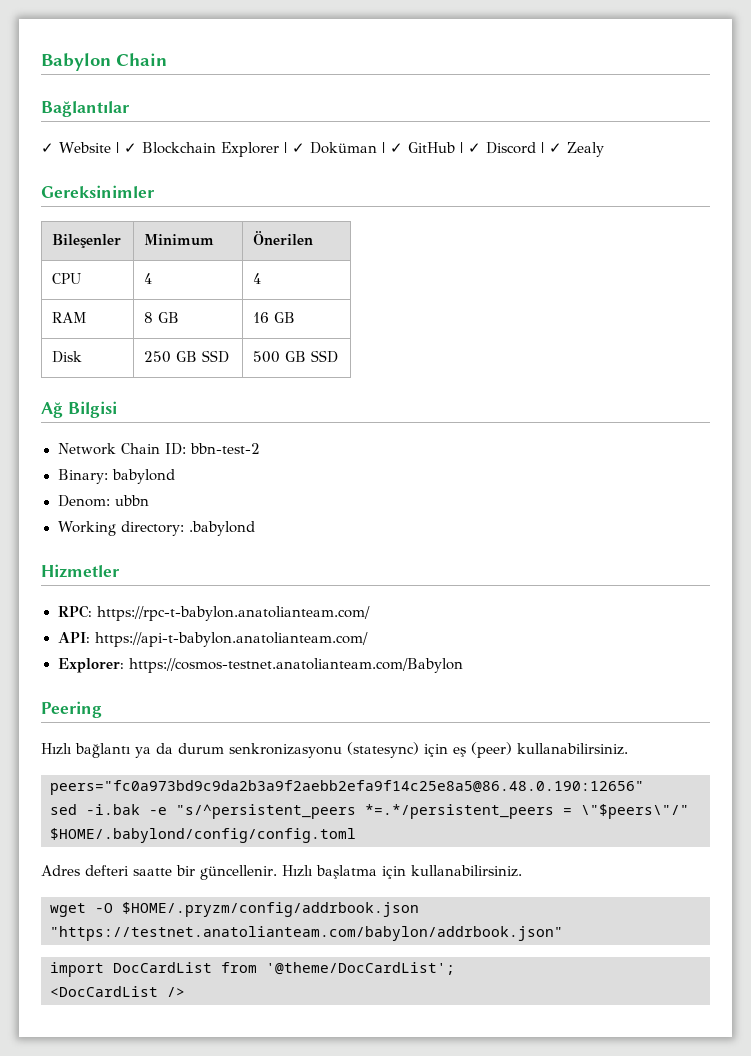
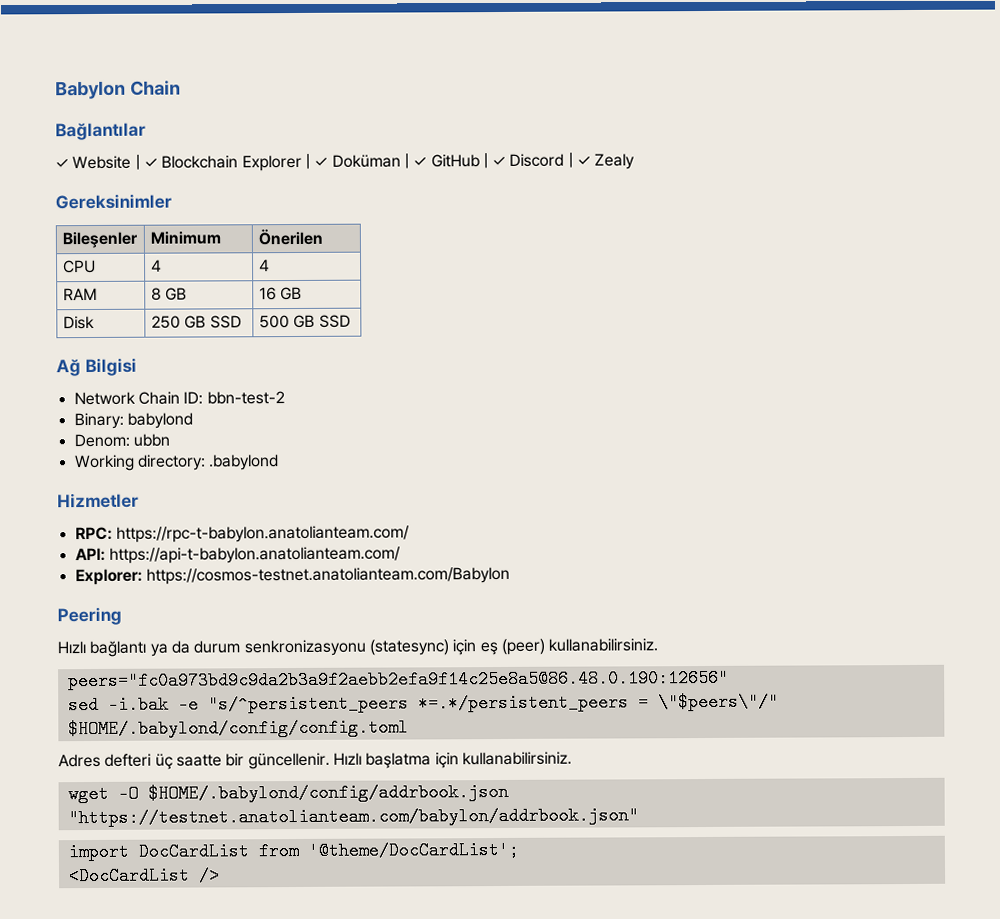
(129, 870) none -> [154,753,173,770] üç
[122,902,419,917] $HOME/.pryzm/config/addrbook.json -> [147,782,509,803] $HOME/.babylond/config/addrbook.json

